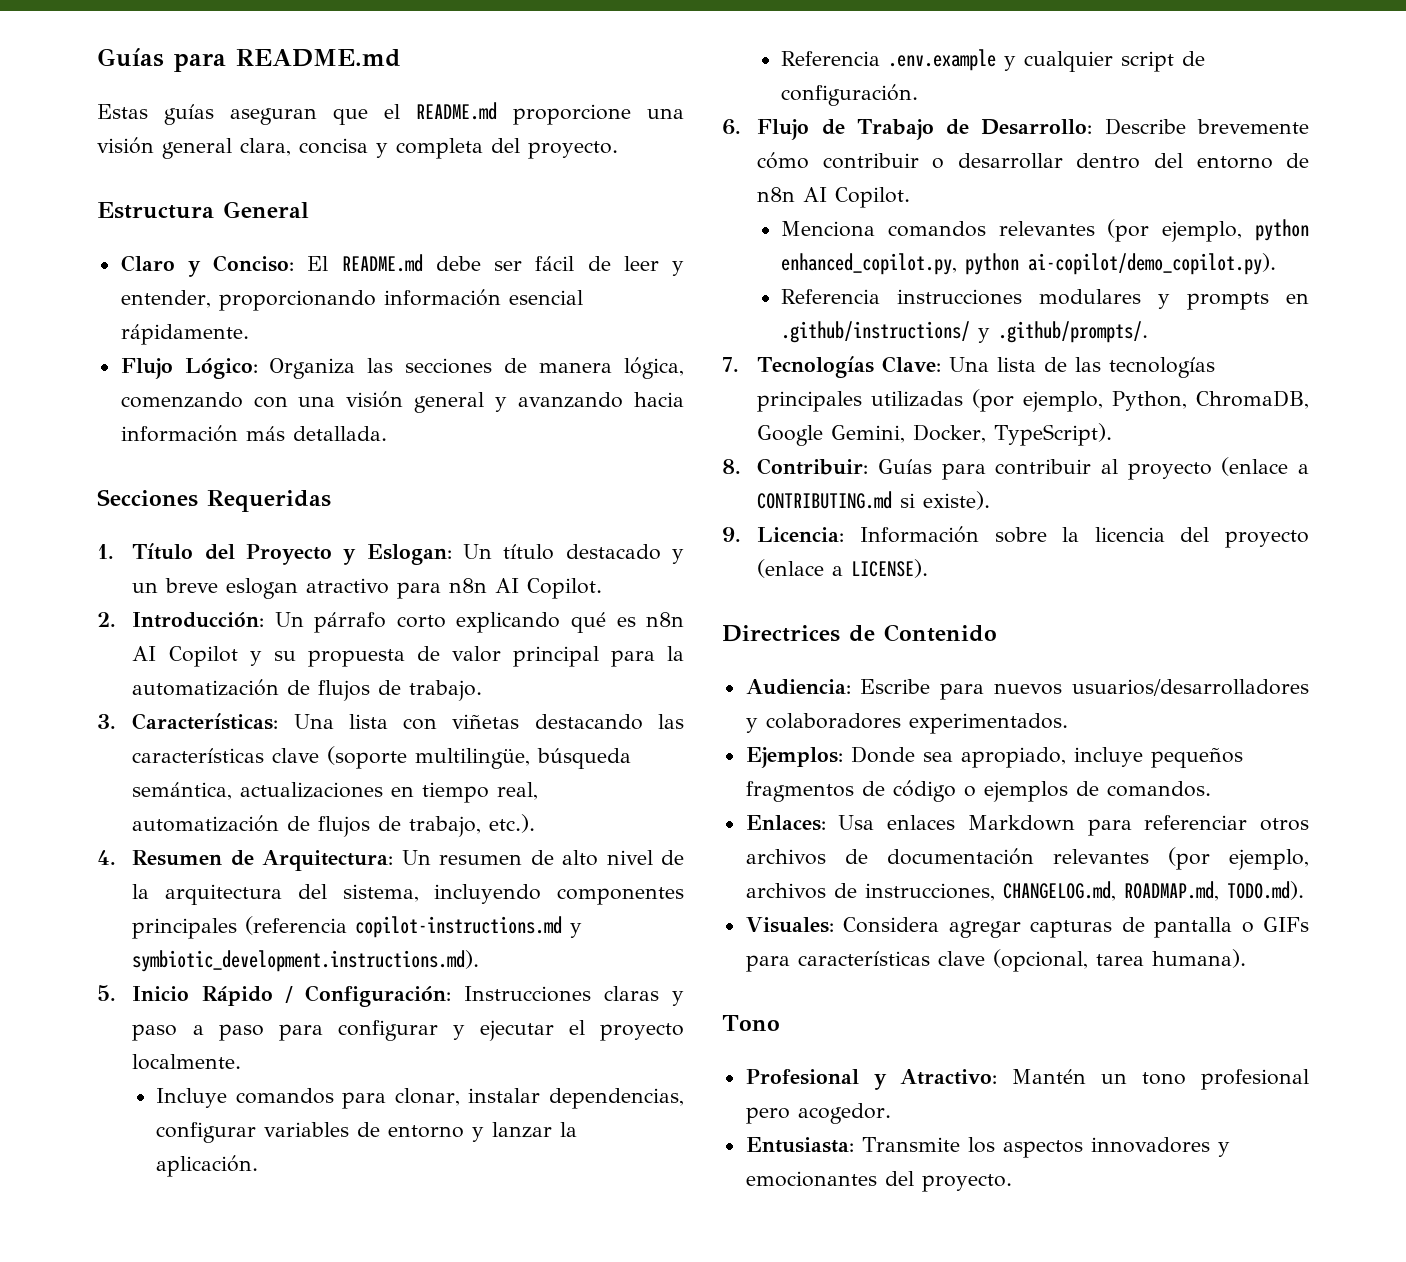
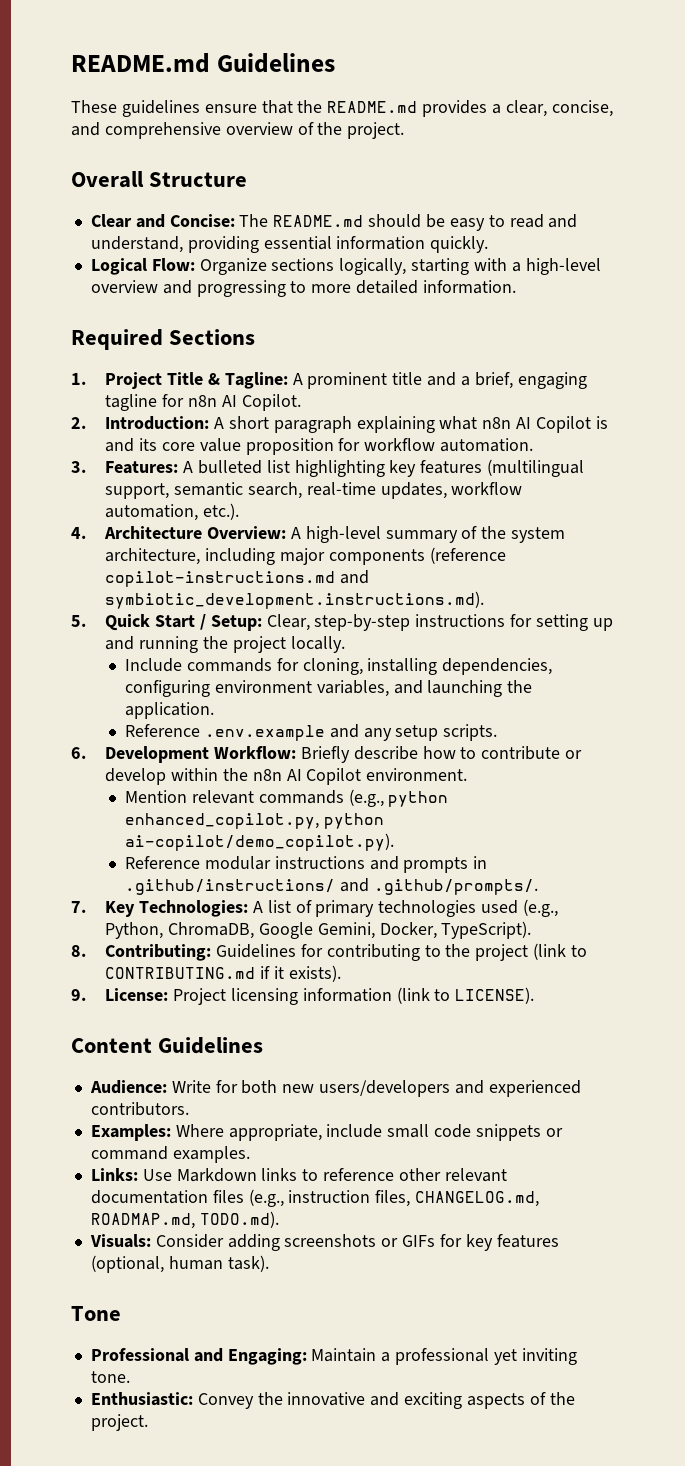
[97,48,401,72] [97,102,684,125] [97,137,618,159] [97,201,309,219] [120,254,685,277] [120,289,583,311] [120,324,249,345] [120,357,684,379] [120,391,684,413] [120,425,387,442] [97,489,331,512] [97,543,684,565] [132,578,603,599] [97,612,684,633] [132,646,684,667] [132,679,483,701] [97,713,685,730] [132,746,632,769] [132,782,539,803] [132,814,536,837] [97,850,684,871] [132,884,684,905] [132,916,583,939] [132,950,480,972] [97,985,684,1007] [132,1020,684,1041] [132,1054,242,1070] [156,1088,684,1109] [156,1122,578,1143] [156,1155,259,1177] [781,49,1206,72] [781,84,919,106] [722,118,1309,140] [757,152,1309,169] [757,187,911,208] [781,219,1309,242] [781,253,1277,275] [781,289,1309,310] [781,321,1149,343] [722,356,1216,378] [757,389,1104,412] Guías para README.md // Estas guías aseguran que el README.md proporcione una visión general clara, concisa y completa del proyecto. // Estructura General // Claro y Conciso: El README.md debe ser fácil de leer y entender, proporcionando información esencial rápidamente. // Flujo Lógico: Organiza las secciones de manera lógica, comenzando con una visión general y avanzando hacia información más detallada. // Secciones Requeridas // 1. Título del Proyecto y Eslogan: Un título destacado y un breve eslogan atractivo para n8n AI Copilot. // 2. Introducción: Un párrafo corto explicando qué es n8n AI Copilot y su propuesta de valor principal para la automatización de flujos de trabajo. // 3. Características: Una lista con viñetas destacando las características clave (soporte multilingüe, búsqueda semántica, actualizaciones en tiempo real, automatización de flujos de trabajo, etc.). // 4. Resumen de Arquitectura: Un resumen de alto nivel de la arquitectura del sistema, incluyendo componentes principales (referencia copilot-instructions.md y symbiotic_development.instructions.md). // 5. Inicio Rápido / Configuración: Instrucciones claras y paso a paso para configurar y ejecutar el proyecto localmente. // Incluye comandos para clonar, instalar dependencias, configurar variables de entorno y lanzar la aplicación. // Referencia .env.example y cualquier script de configuración. // 6. Flujo de Trabajo de Desarrollo: Describe brevemente cómo contribuir o desarrollar dentro del entorno de n8n AI Copilot. // Menciona comandos relevantes (por ejemplo, python enhanced_copilot.py, python ai-copilot/demo_copilot.py). // Referencia instrucciones modulares y prompts en .github/instructions/ y .github/prompts/. // 7. Tecnologías Clave: Una lista de las tecnologías principales utilizadas (por ejemplo, -> [71,53,335,73] [71,100,613,117] [71,122,405,139] [71,171,248,188] [90,214,578,231] [90,236,489,253] [90,258,601,275] [90,280,516,297] [71,329,256,350] [71,372,587,389] [105,394,301,411] [71,416,608,433] [105,438,534,455] [71,459,585,477] [105,482,523,499] [105,503,240,521] [71,526,566,543] [105,547,506,565] [105,570,370,587] [105,591,485,609] [71,614,613,631] [105,636,345,653] [124,658,553,675] [124,680,533,697] [124,702,214,719] [124,724,498,741] [71,746,583,763] [105,768,468,785] [124,789,449,807] [124,813,384,829] [124,833,394,851] [124,856,488,873] [124,878,538,895] [71,899,559,917] README.md Guidelines // These guidelines ensure that the README.md provides a clear, concise, and comprehensive overview of the project. // Overall Structure // Clear and Concise: The README.md should be easy to read and understand, providing essential information quickly. // Logical Flow: Organize sections logically, starting with a high-level overview and progressing to more detailed information. // Required Sections // 1. Project Title & Tagline: A prominent title and a brief, engaging tagline for n8n AI Copilot. // 2. Introduction: A short paragraph explaining what n8n AI Copilot is and its core value proposition for workflow automation. // 3. Features: A bulleted list highlighting key features (multilingual support, semantic search, real-time updates, workflow automation, etc.). // 4. Architecture Overview: A high-level summary of the system architecture, including major components (reference copilot-instructions.md and symbiotic_development.instructions.md). // 5. Quick Start / Setup: Clear, step-by-step instructions for setting up and running the project locally. // Include commands for cloning, installing dependencies, configuring environment variables, and launching the application. // Reference .env.example and any setup scripts. // 6. Development Workflow: Briefly describe how to contribute or develop within the n8n AI Copilot environment. // Mention relevant commands (e.g., python enhanced_copilot.py, python ai-copilot/demo_copilot.py). // Reference modular instructions and prompts in .github/instructions/ and .github/prompts/. // 7. Key Technologies: A list of primary technologies used (e.g.,
[757,457,1309,480] [757,491,991,510] [722,526,1309,548] [757,559,929,578] [722,624,997,642] [745,679,1309,700] [745,713,1068,734] [745,746,1243,768] [745,780,1211,802] [745,815,1309,836] [745,847,1309,870] [745,881,1304,901] [745,917,1309,938] [745,949,1246,972] [722,1015,780,1031] [745,1069,1309,1090] [745,1103,891,1124] [745,1137,1230,1158] [745,1171,1012,1192] Contribuir: Guías para contribuir al proyecto (enlace a CONTRIBUTING.md si existe). // 9. Licencia: Información sobre la licencia del proyecto (enlace a LICENSE). // Directrices de Contenido // Audiencia: Escribe para nuevos usuarios/desarrolladores y colaboradores experimentados. // Ejemplos: Donde sea apropiado, incluye pequeños fragmentos de código o ejemplos de comandos. // Enlaces: Usa enlaces Markdown para referenciar otros archivos de documentación relevantes (por ejemplo, archivos de instrucciones, CHANGELOG.md, ROADMAP.md, TODO.md). // Visuales: Considera agregar capturas de pantalla o GIFs para características clave (opcional, tarea humana). // Tono // Profesional y Atractivo: Mantén un tono profesional pero acogedor. // Entusiasta: Transmite los aspectos innovadores y emocionantes del proyecto. -> [105,943,588,961] [105,965,341,982] [71,987,535,1005] [71,1037,264,1054] [89,1080,581,1097] [90,1102,189,1116] [90,1124,563,1141] [90,1146,250,1163] [90,1168,507,1182] [90,1189,540,1207] [90,1211,279,1229] [89,1234,559,1251] [90,1255,269,1273] [71,1306,121,1321] [90,1348,577,1365] [90,1371,130,1383] [90,1392,575,1409] [90,1414,148,1431] Contributing: Guidelines for contributing to the project (link to CONTRIBUTING.md if it exists). // 9. License: Project licensing information (link to LICENSE). // Content Guidelines // Audience: Write for both new users/developers and experienced contributors. // Examples: Where appropriate, include small code snippets or command examples. // Links: Use Markdown links to reference other relevant documentation files (e.g., instruction files, CHANGELOG.md, ROADMAP.md, TODO.md). // Visuals: Consider adding screenshots or GIFs for key features (optional, human task). // Tone // Professional and Engaging: Maintain a professional yet inviting tone. // Enthusiastic: Convey the innovative and exciting aspects of the project.

